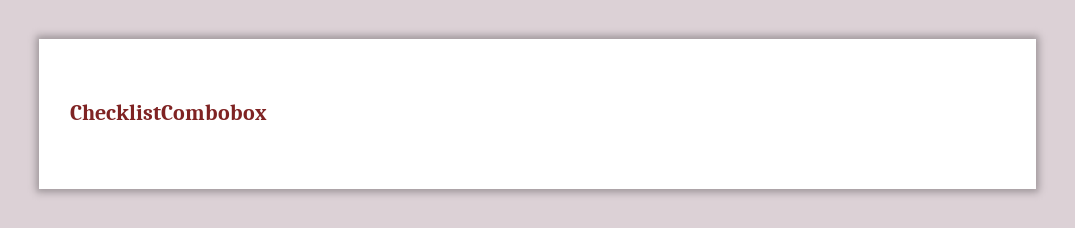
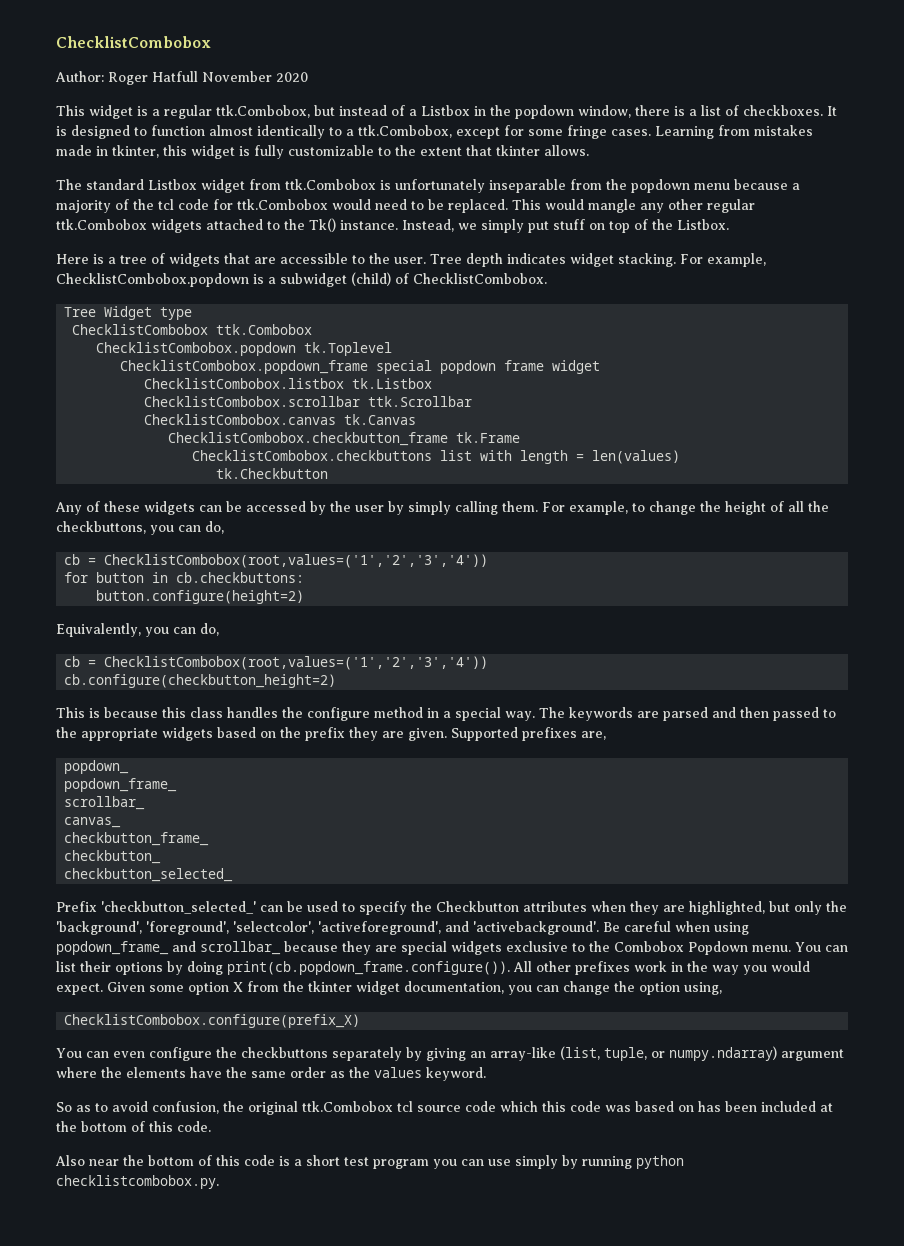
[70,104,267,120] ChecklistCombobox -> [56,36,211,48] [55,71,308,85] [56,105,837,119] [56,125,813,139] [56,145,589,159] [56,179,800,193] [56,199,755,213] [56,218,729,233] [56,253,766,267] [56,272,547,287] [64,306,193,320] [72,324,313,335] [96,342,393,356] [120,360,601,374] [144,378,433,389] [144,396,473,407] [144,414,417,425] [168,432,521,446] [192,450,681,464] [216,468,329,479] [55,501,829,515] [56,521,224,535] [64,554,489,568] [64,572,305,583] [96,590,305,604] [56,623,219,637] [64,656,489,670] [64,674,337,688] [56,707,836,721] [56,727,606,741] [64,760,130,774] [64,778,178,792] [64,796,146,810] [64,817,122,828] [64,832,210,846] [64,850,162,864] [64,868,234,882] [56,901,847,915] [56,921,749,935] [56,941,848,955] [56,961,810,975] [56,981,722,995] [64,1014,361,1028] [56,1046,844,1061] [56,1067,486,1081] [56,1101,833,1115] [56,1121,211,1132] [55,1155,684,1169] [56,1175,219,1189] ChecklistCombobox // Author: Roger Hatfull November 2020 // This widget is a regular ttk.Combobox, but instead of a Listbox in the popdown window, there is a list of checkboxes. It is designed to function almost identically to a ttk.Combobox, except for some fringe cases. Learning from mistakes made in tkinter, this widget is fully customizable to the extent that tkinter allows. // The standard Listbox widget from ttk.Combobox is unfortunately inseparable from the popdown menu because a majority of the tcl code for ttk.Combobox would need to be replaced. This would mangle any other regular ttk.Combobox widgets attached to the Tk() instance. Instead, we simply put stuff on top of the Listbox. // Here is a tree of widgets that are accessible to the user. Tree depth indicates widget stacking. For example, ChecklistCombobox.popdown is a subwidget (child) of ChecklistCombobox. // Tree Widget type // ChecklistCombobox ttk.Combobox // ChecklistCombobox.popdown tk.Toplevel // ChecklistCombobox.popdown_frame special popdown frame widget // ChecklistCombobox.listbox tk.Listbox // ChecklistCombobox.scrollbar ttk.Scrollbar // ChecklistCombobox.canvas tk.Canvas // ChecklistCombobox.checkbutton_frame tk.Frame // ChecklistCombobox.checkbuttons list with length = len(values) // tk.Checkbutton // Any of these widgets can be accessed by the user by simply calling them. For example, to change the height of all the checkbuttons, you can do, // cb = ChecklistCombobox(root,values=('1','2','3','4')) // for button in cb.checkbuttons: // button.configure(height=2) // Equivalently, you can do, // cb = ChecklistCombobox(root,values=('1','2','3','4')) // cb.configure(checkbutton_height=2) // This is because this class handles the configure method in a special way. The keywords are parsed and then passed to the appropriate widgets based on the prefix they are given. Supported prefixes are, // popdown_ // popdown_frame_ // scrollbar_ // canvas_ // checkbutton_frame_ // checkbutton_ // checkbutton_selected_ // Prefix 'checkbutton_selected_' can be used to specify the Checkbutton attributes when they are highlighted, but only the 'background', 'foreground', 'selectcolor', 'activeforeground', and 'activebackground'. Be careful when using popdown_frame_ and scrollbar_ because they are special widgets exclusive to the Combobox Popdown menu. You can list their options by doing print(cb.popdown_frame.configure()). All other prefixes work in the way you would expect. Given some option X from the tkinter widget documentation, you can change the option using, // ChecklistCombobox.configure(prefix_X) // You can even configure the checkbuttons separately by giving an array-like (list, tuple, or numpy.ndarray) argument where the elements have the same order as the values keyword. // So as to avoid confusion, the original ttk.Combobox tcl source code which this code was based on has been included at the bottom of this code. // Also near the bottom of this code is a short test program you can use simply by running python checklistcombobox.py.

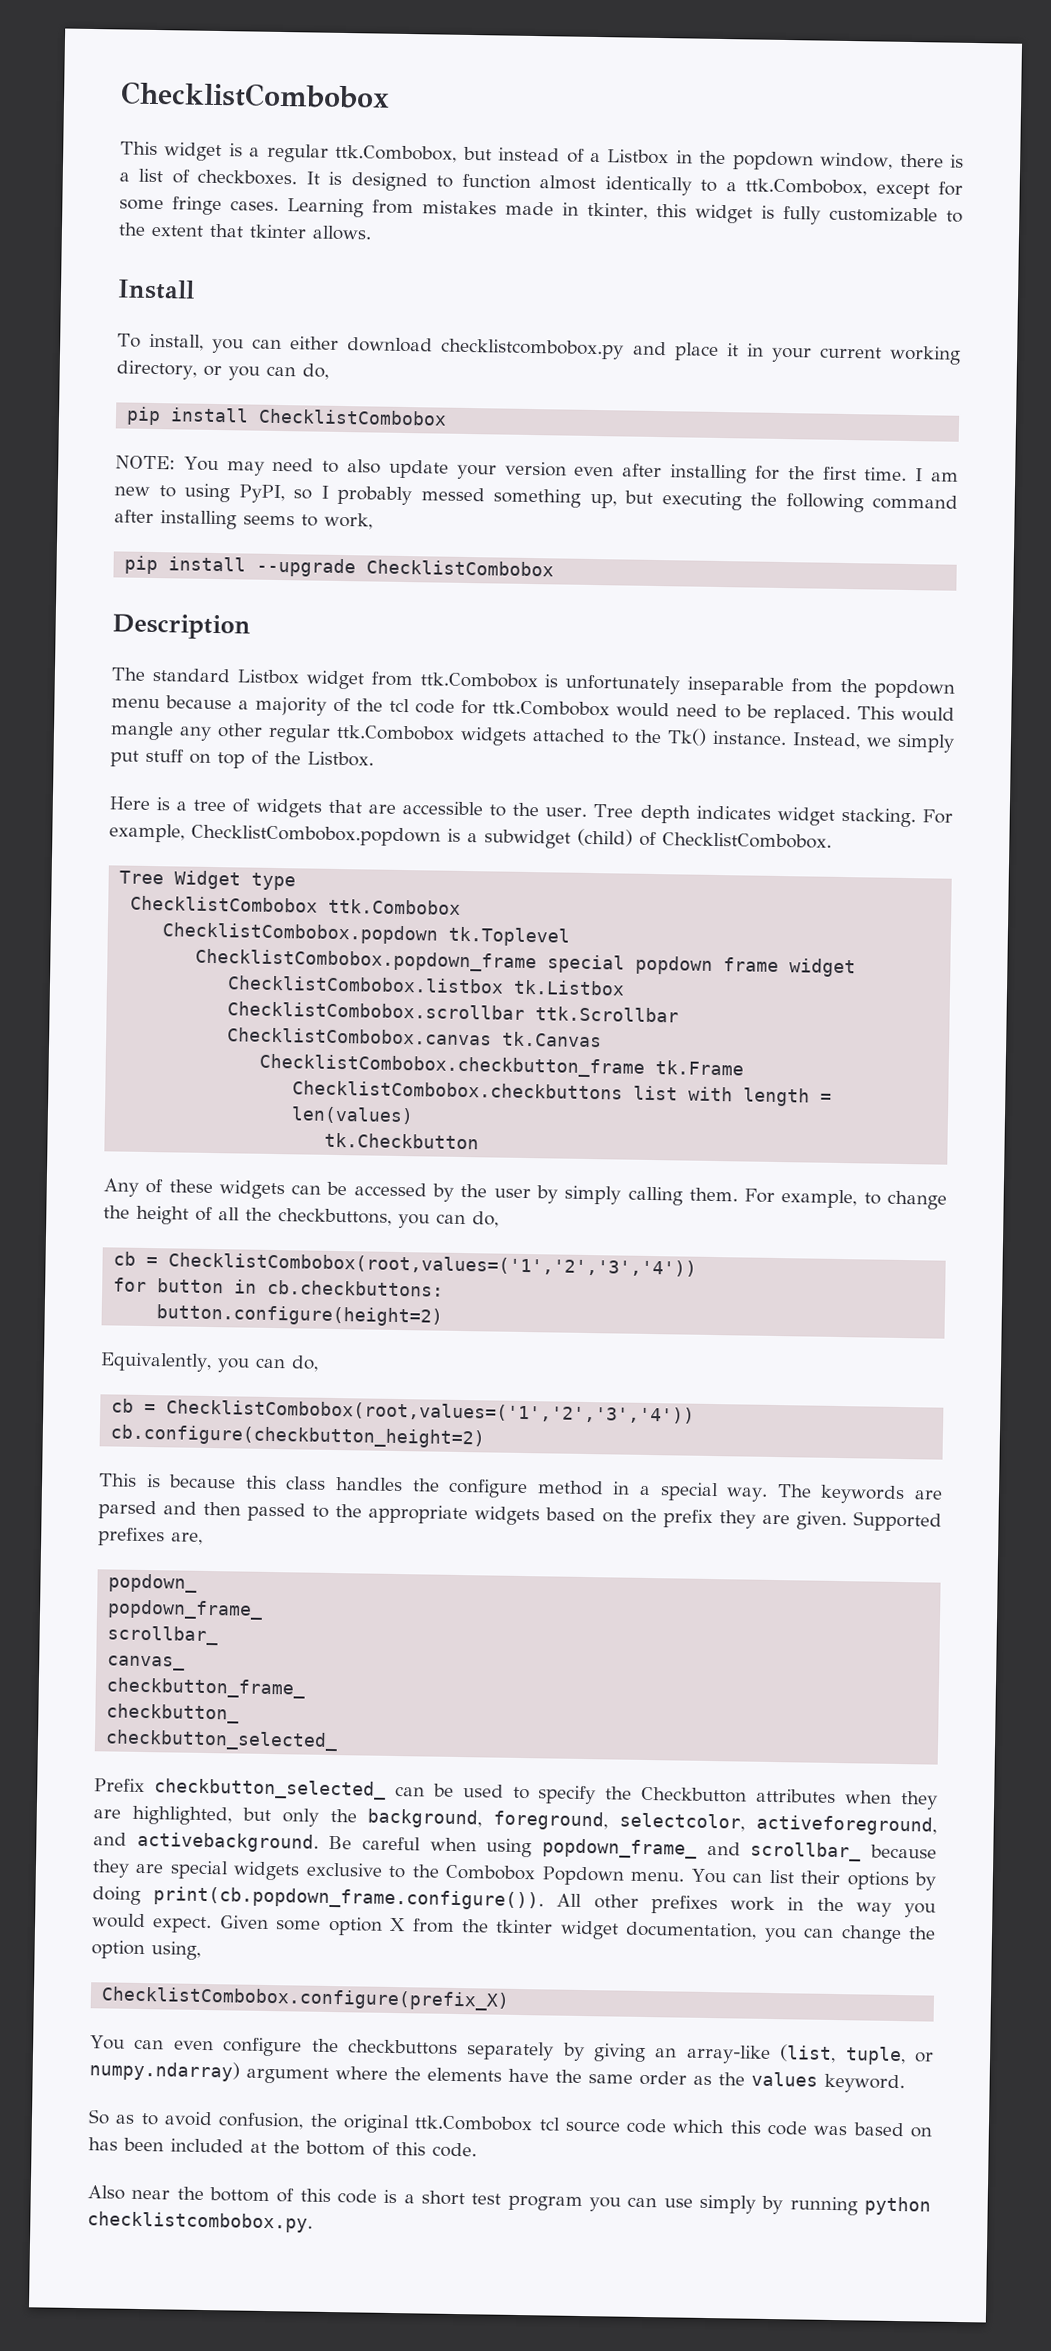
[56,36,211,48] [55,71,308,85] ChecklistCombobox // Author: Roger Hatfull November 2020 -> [120,81,390,109] ChecklistCombobox
(589, 150) none -> [117,279,195,300] [117,333,961,365] [116,360,329,381] [126,406,448,426] [115,455,959,484] [114,483,958,513] [114,509,373,530] [124,555,555,578] [112,613,251,640] // Install // To install, you can either download checklistcombobox.py and place it in your current working directory, or you can do, // pip install ChecklistCombobox // NOTE: You may need to also update your version even after installing for the first time. I am new to using PyPI, so I probably messed something up, but executing the following command after installing seems to work, // pip install --upgrade ChecklistCombobox // Description
[101,901,256,914] 'checkbutton_selected_' -> [153,1778,386,1800] checkbutton_selected_
[56,921,599,935] 'background', 'foreground', 'selectcolor', 'activeforeground', and 'activebackground'. -> [367,1808,937,1836] [93,1831,319,1853] background, foreground, selectcolor, activeforeground, and activebackground.

